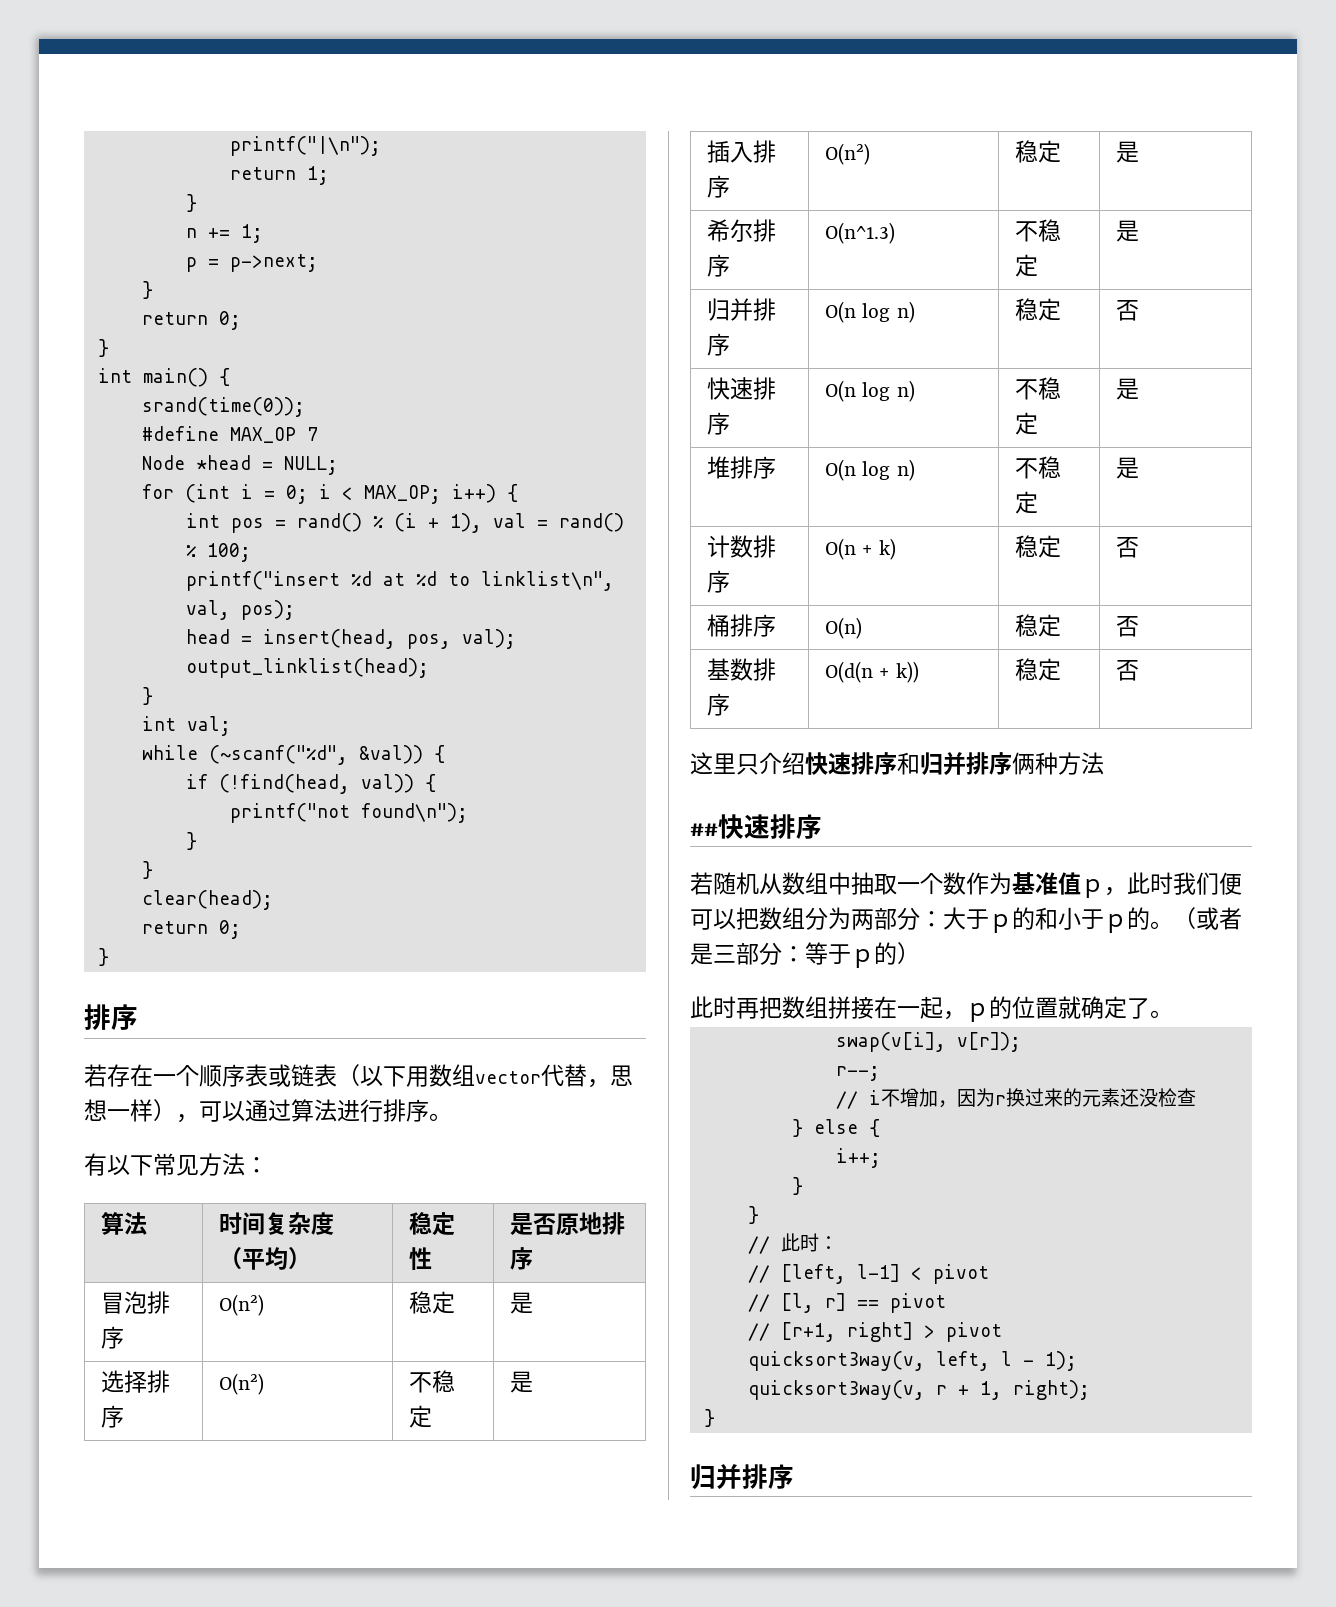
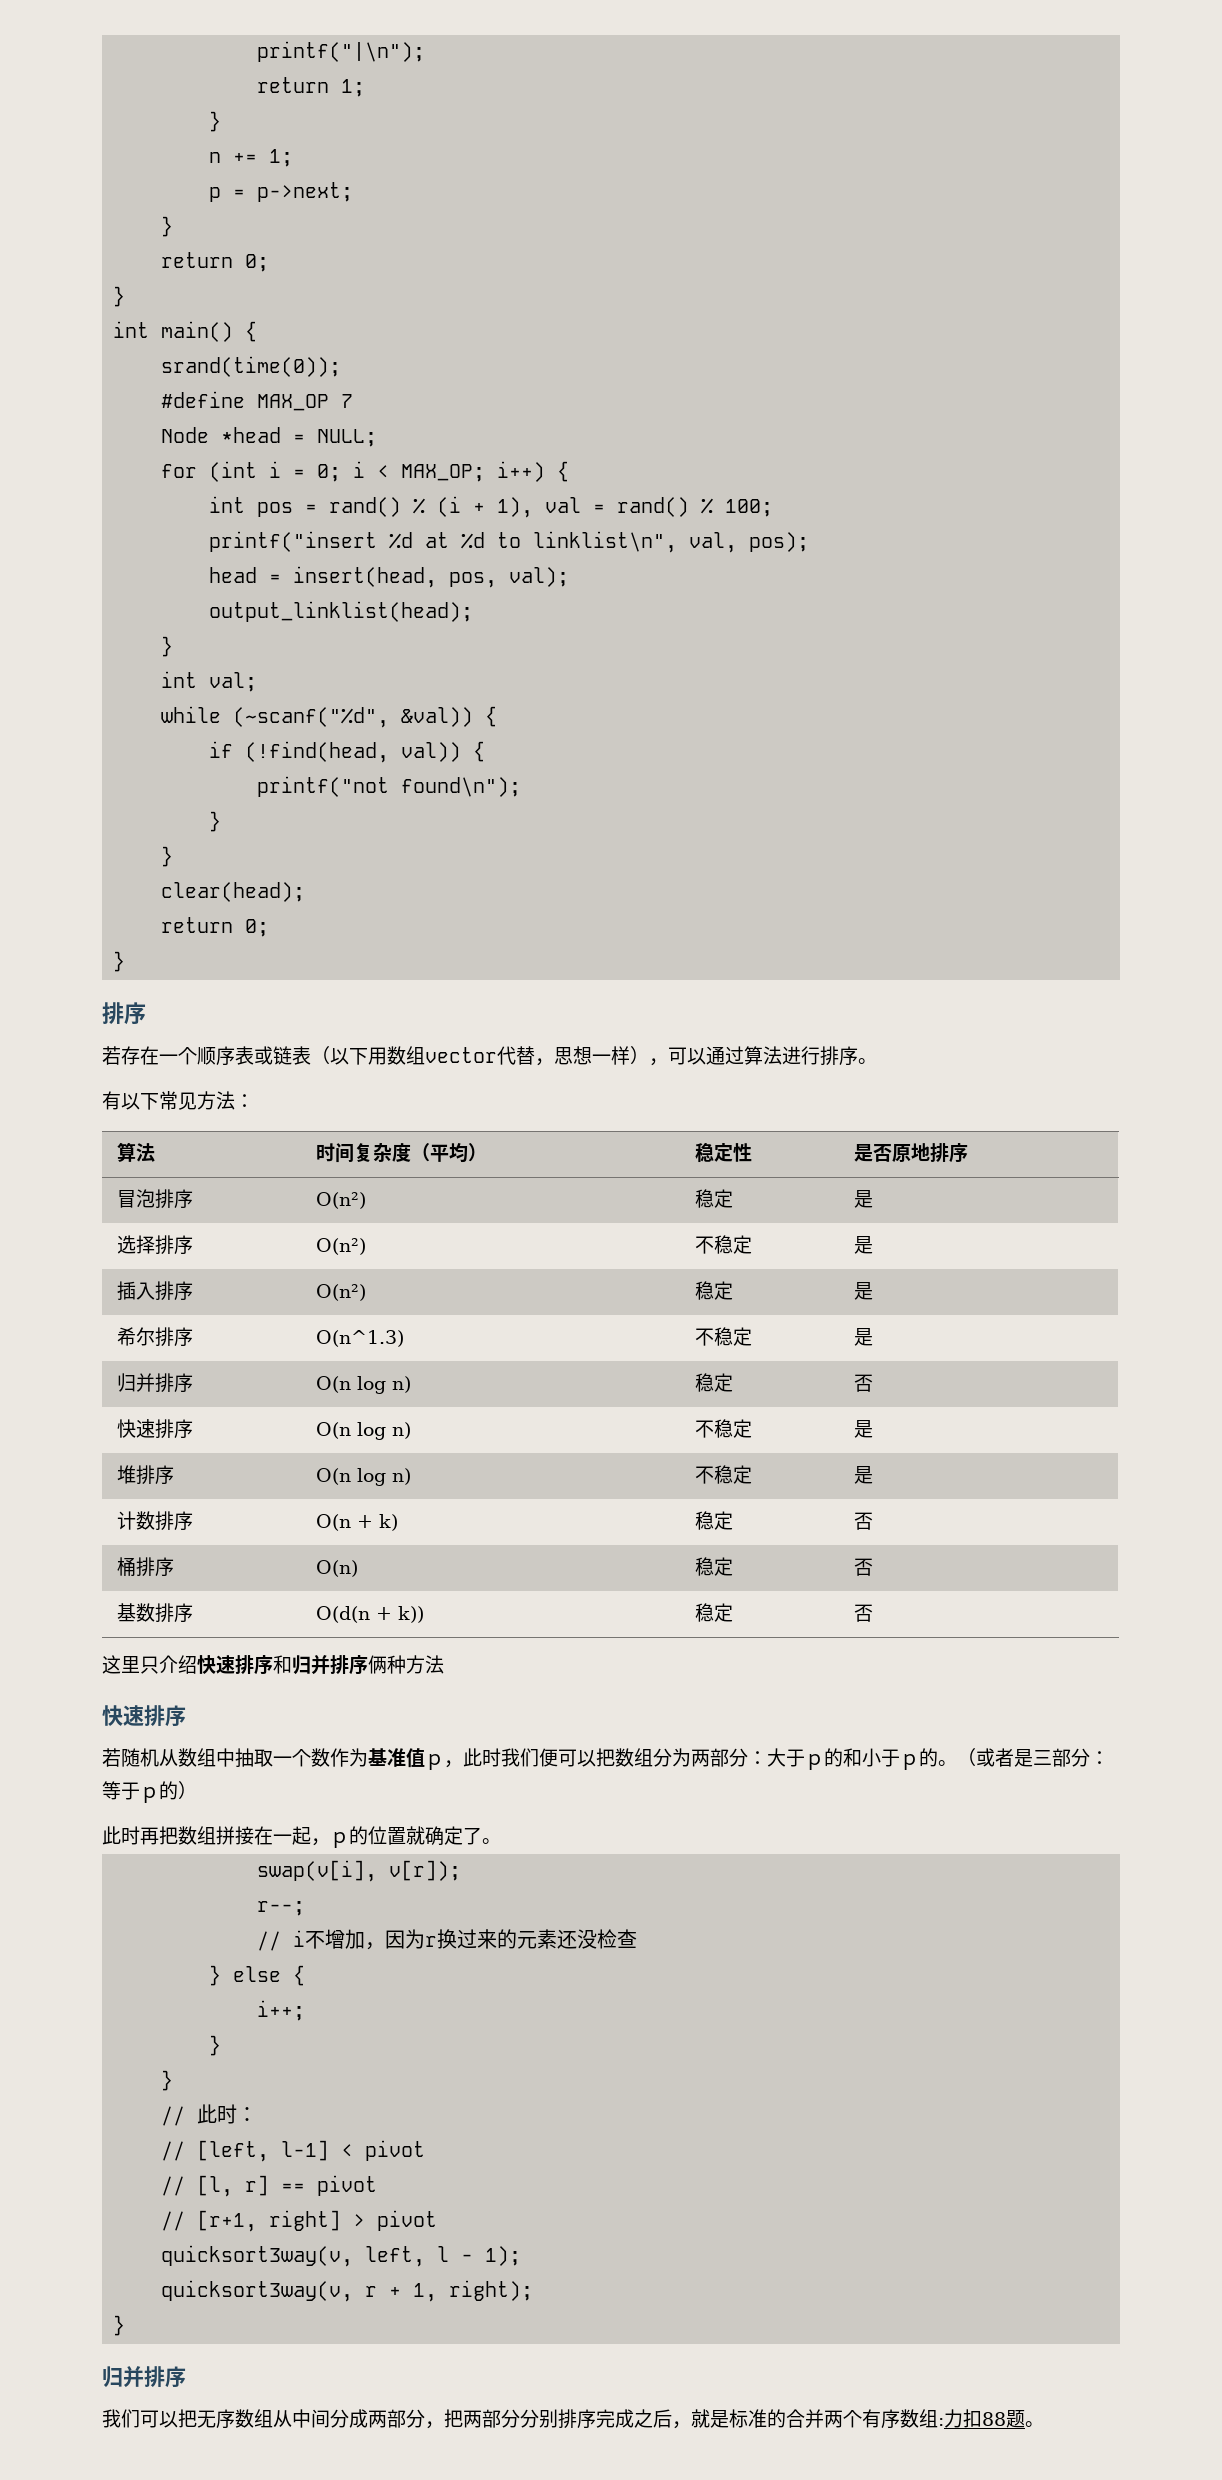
[690,823,718,836] ## -> (444, 1664) none
(794, 1476) none -> [102,2409,1044,2429] // 我们可以把无序数组从中间分成两部分，把两部分分别排序完成之后，就是标准的合并两个有序数组:力扣88题。

